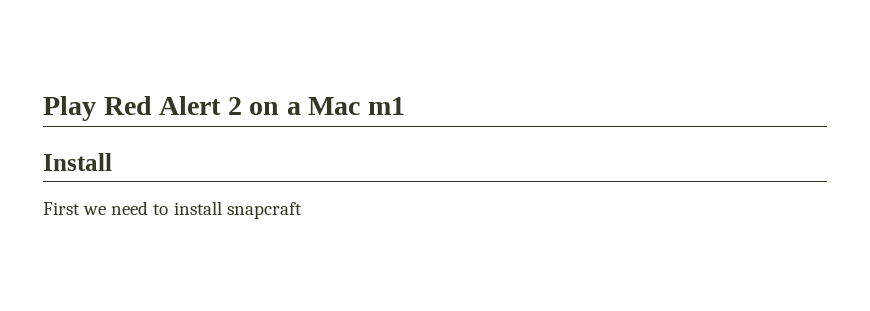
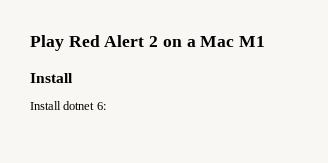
[367,97,405,115] m1 -> [239,36,266,47] M1
[43,201,302,219] First we need to install snapcraft -> [30,101,106,110] Install dotnet 6:

